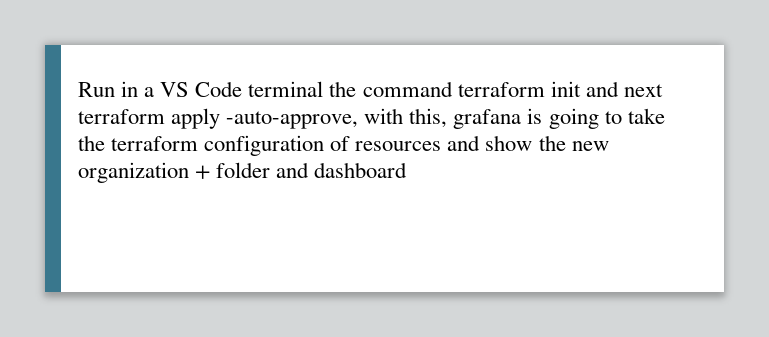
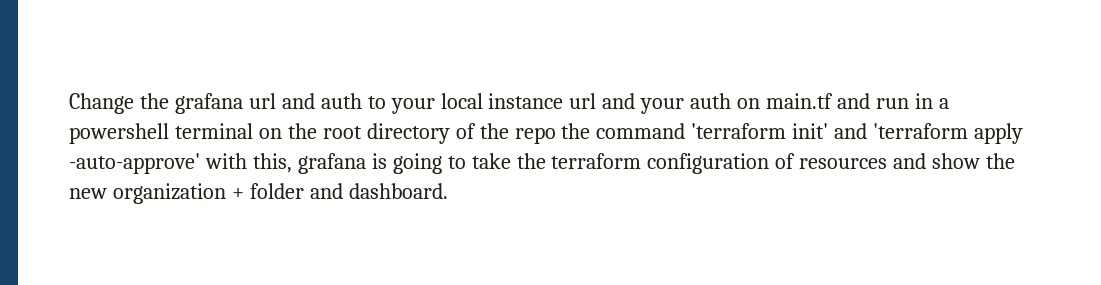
[78,81,663,97] [78,108,359,129] Run in a VS Code terminal the command terraform init and next terraform apply -auto-approve, -> [69,93,949,114] [69,123,1024,144] [69,153,200,174] Change the grafana url and auth to your local instance url and your auth on main.tf and run in a powershell terminal on the root directory of the repo the command 'terraform init' and 'terraform apply -auto-approve'
[314,162,408,178] dashboard -> [348,183,448,199] dashboard.

